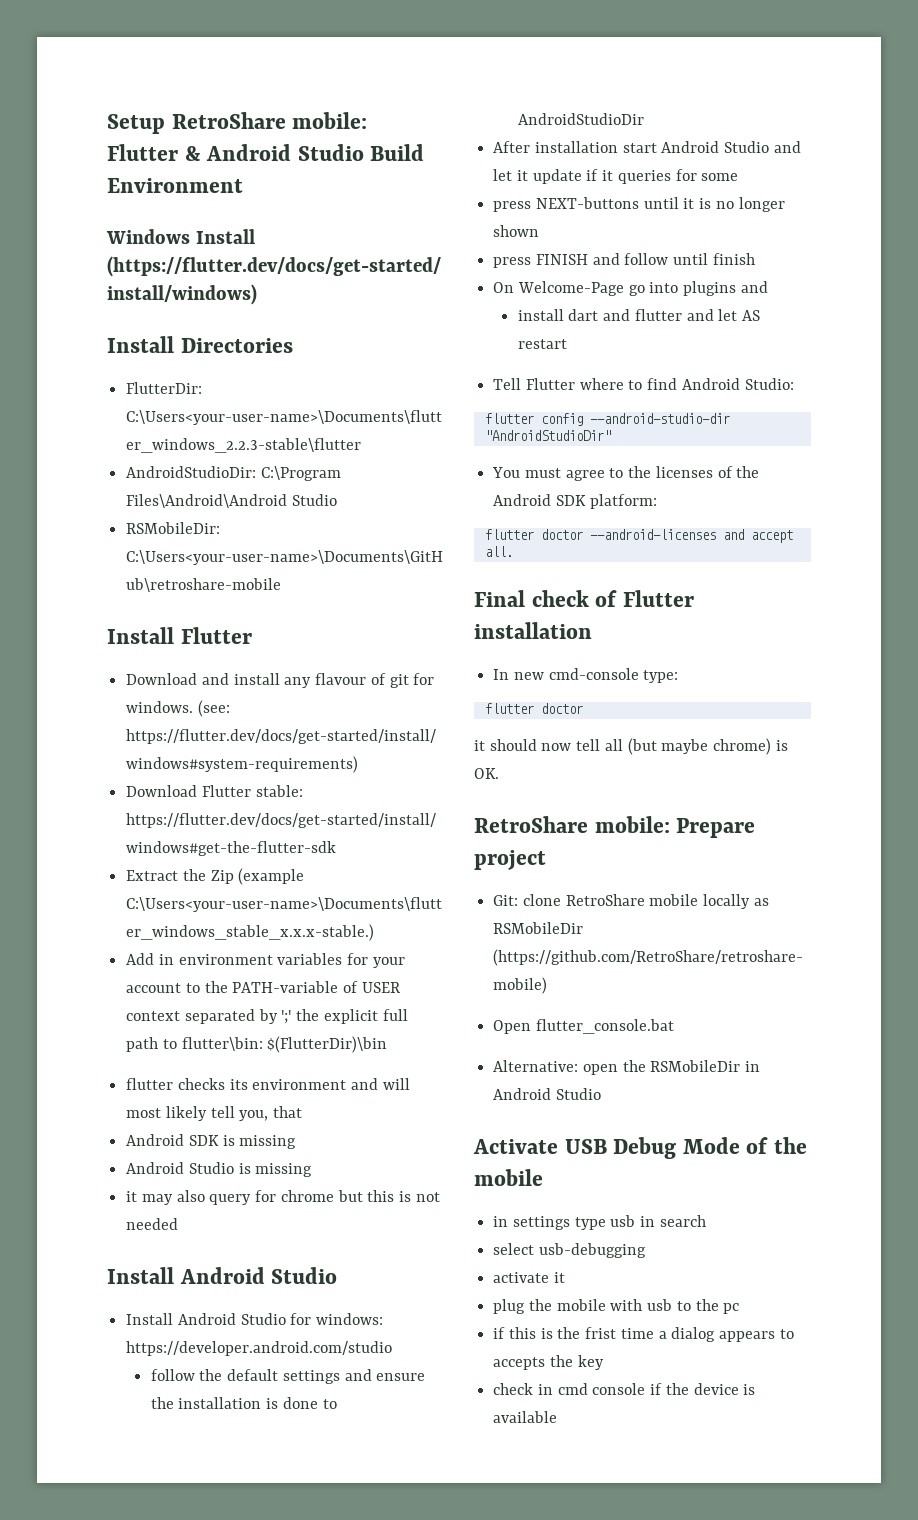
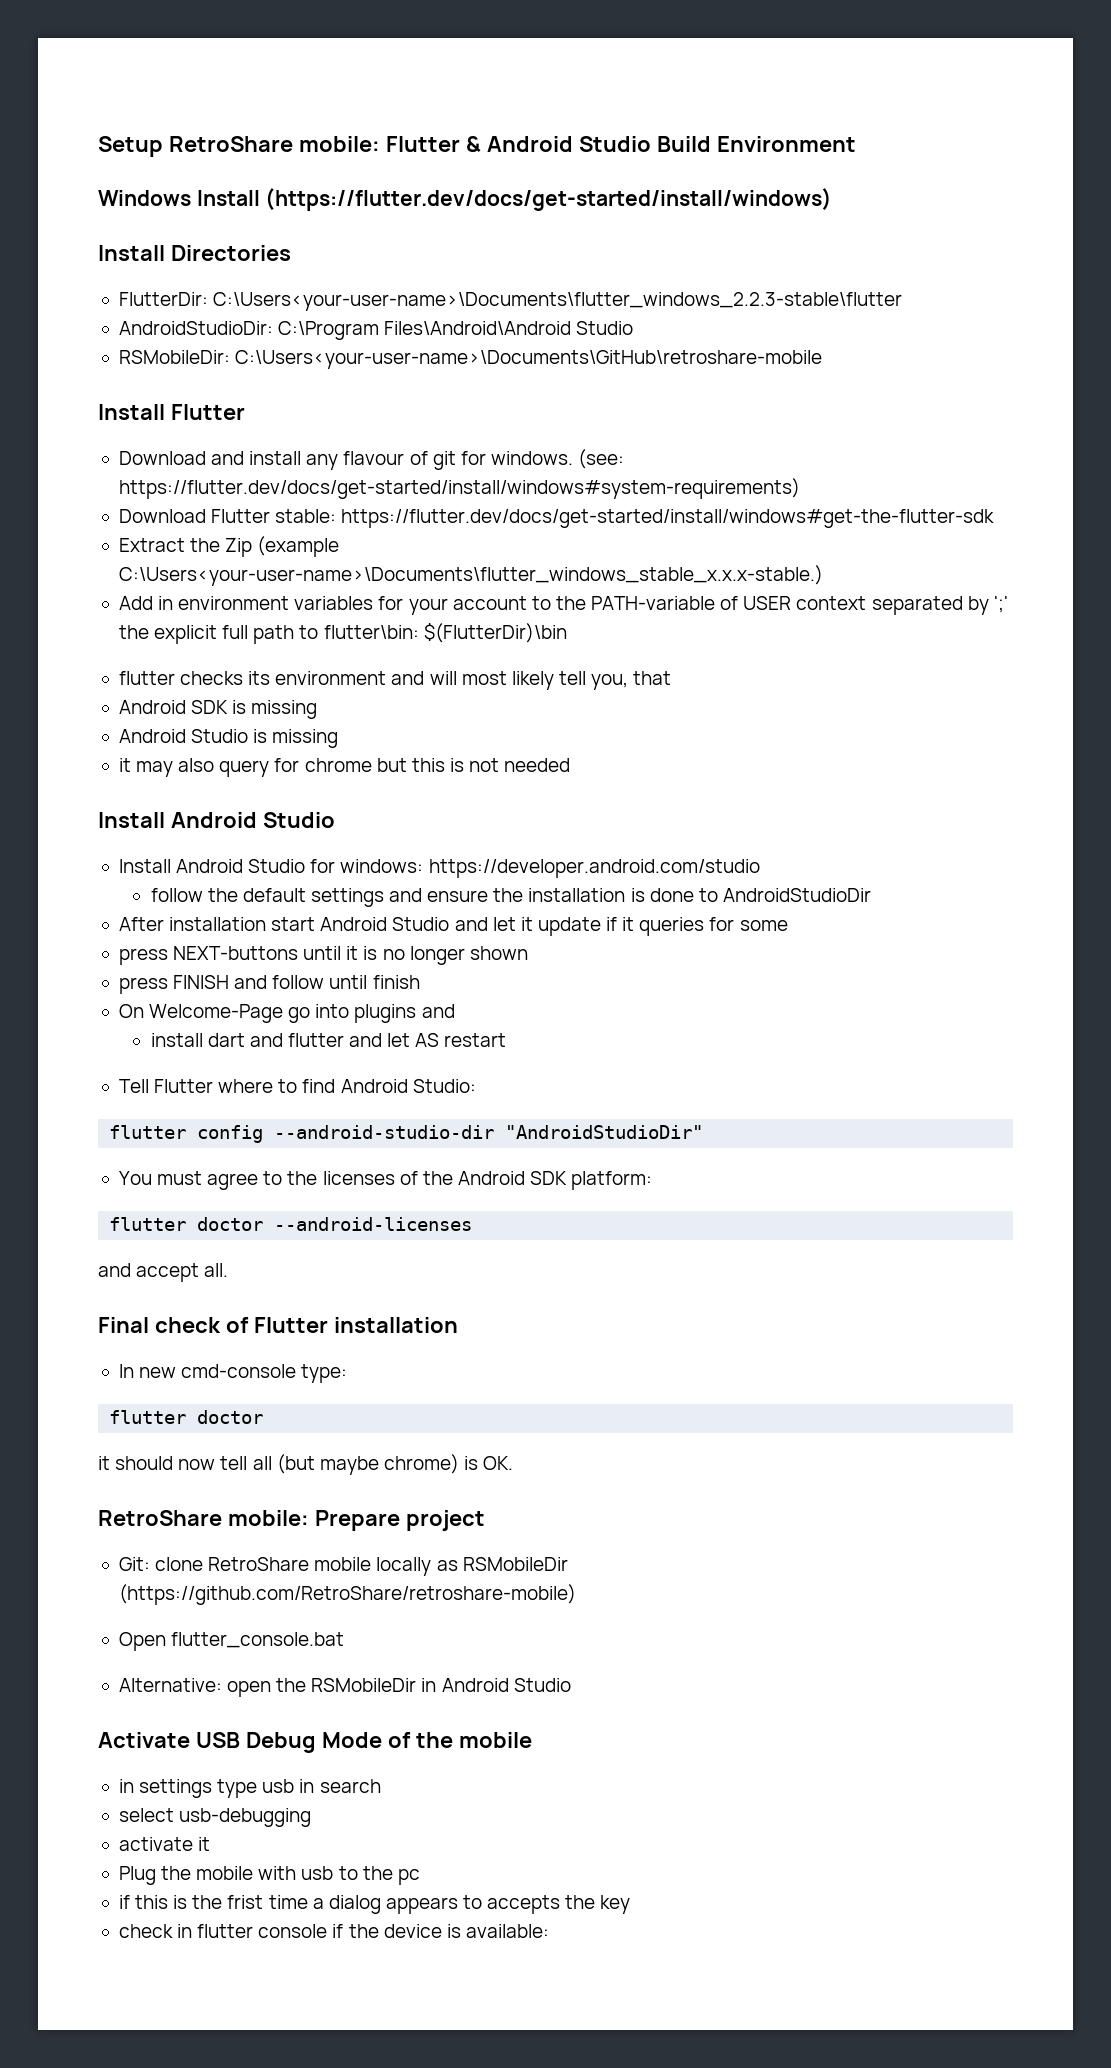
(716, 534) none -> (473, 1224) //
[493,1299,526,1314] plug -> [118,1866,156,1885] Plug
[557,1383,588,1395] cmd -> [197,1924,254,1938] flutter
[493,1411,558,1423] available -> [465,1924,549,1938] available:

